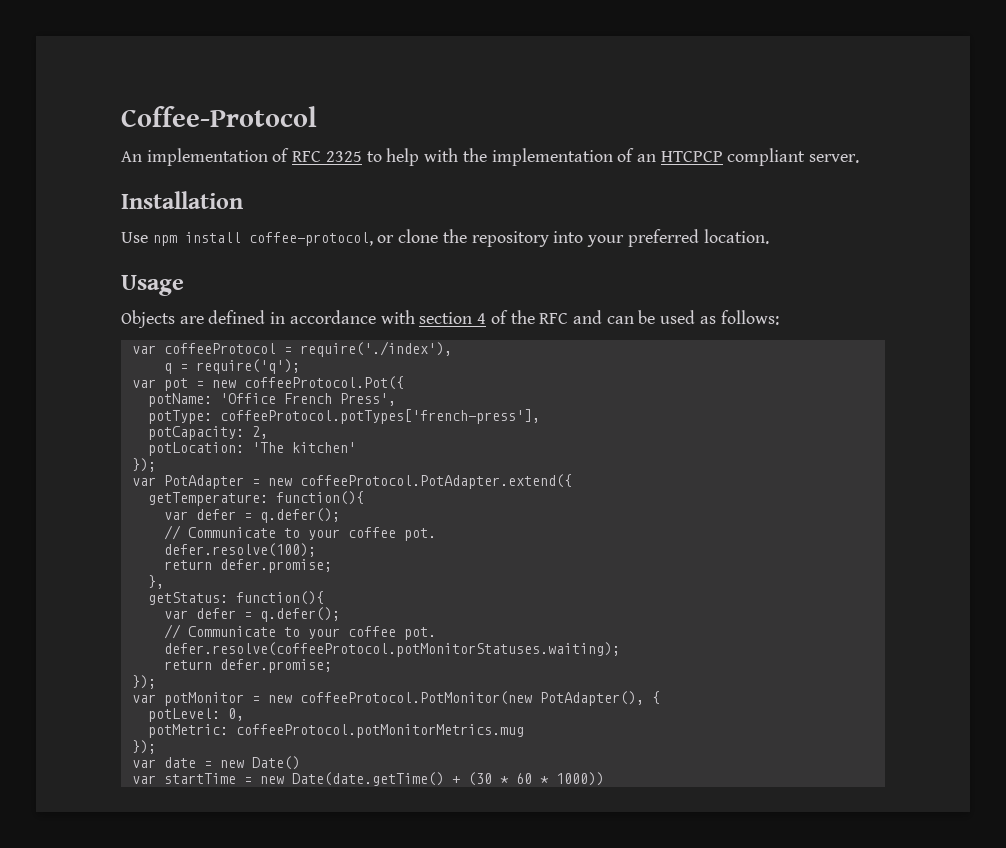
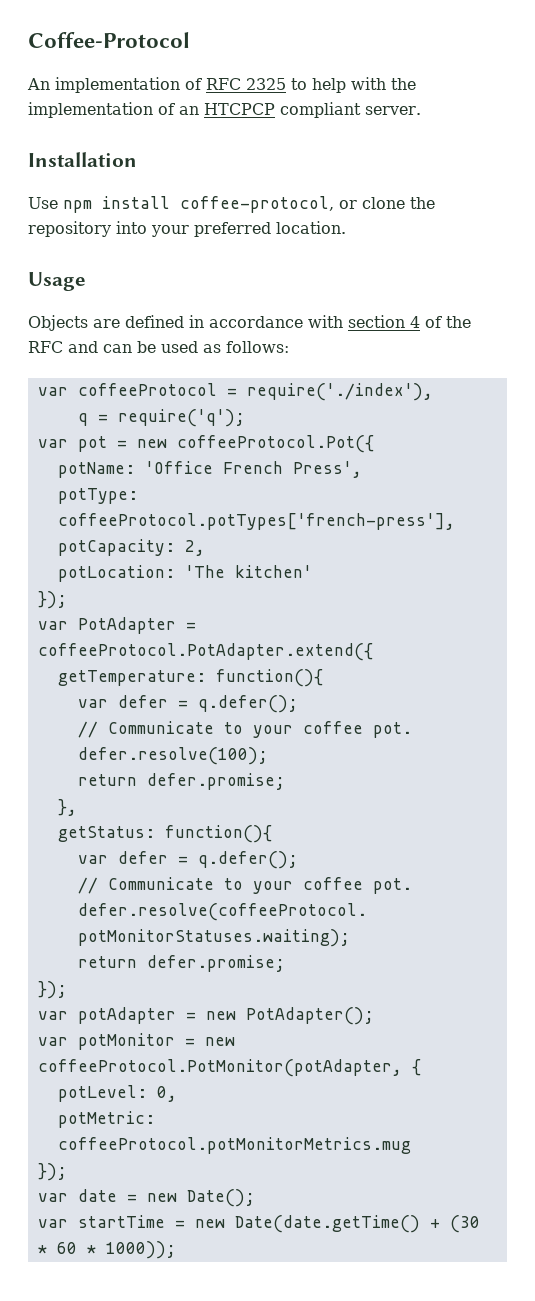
[267,478,292,486] new -> (196, 626) none
(156, 682) none -> [37,1007,374,1025] // var potAdapter = new PotAdapter();
[299,691,644,706] coffeeProtocol.PotMonitor(new PotAdapter(), -> [37,1059,402,1077] coffeeProtocol.PotMonitor(potAdapter,
[251,756,300,770] Date() -> [186,1189,255,1207] Date();
[555,772,604,786] 1000)) -> [105,1241,176,1259] 1000));

